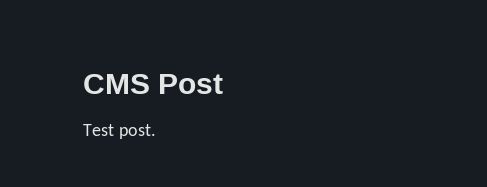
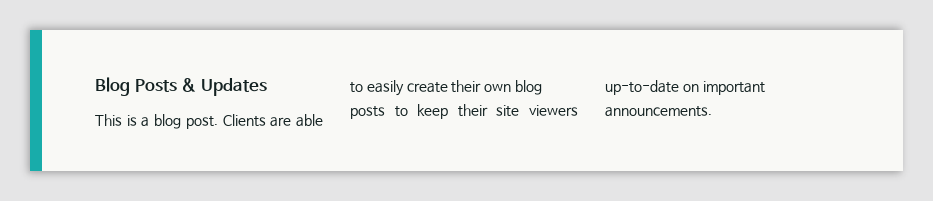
[83,74,224,94] [83,124,156,139] CMS Post // Test post. -> [95,77,267,96] [95,114,323,129] [350,80,542,96] [350,104,578,119] [605,80,765,95] [605,106,712,117] Blog Posts & Updates // This is a blog post. Clients are able to easily create their own blog posts to keep their site viewers up-to-date on important announcements.

